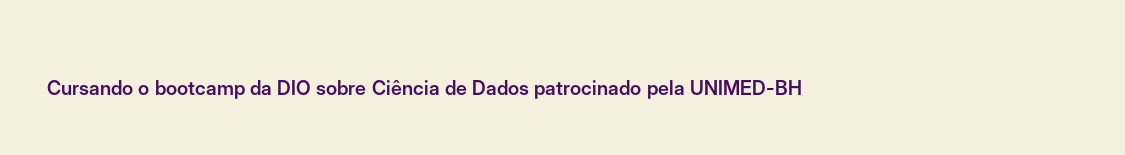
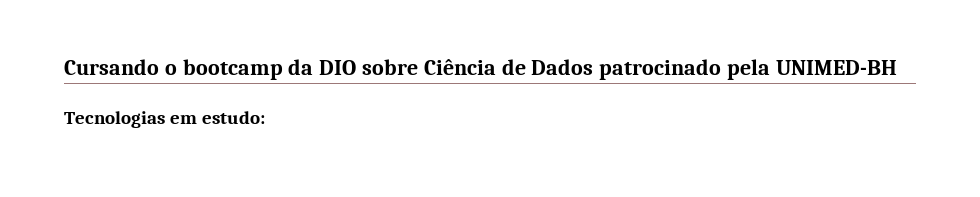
(802, 87) none -> [64,111,265,128] // Tecnologias em estudo:

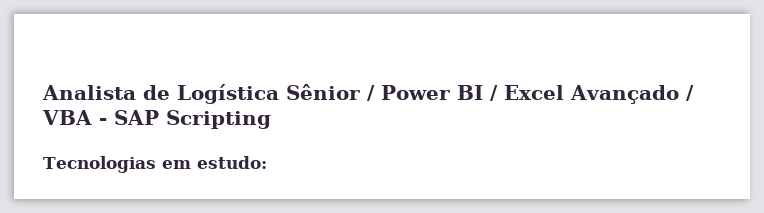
[64,59,897,80] Cursando o bootcamp da DIO sobre Ciência de Dados patrocinado pela UNIMED-BH -> [42,84,694,104] [42,110,271,129] Analista de Logística Sênior / Power BI / Excel Avançado / VBA - SAP Scripting

